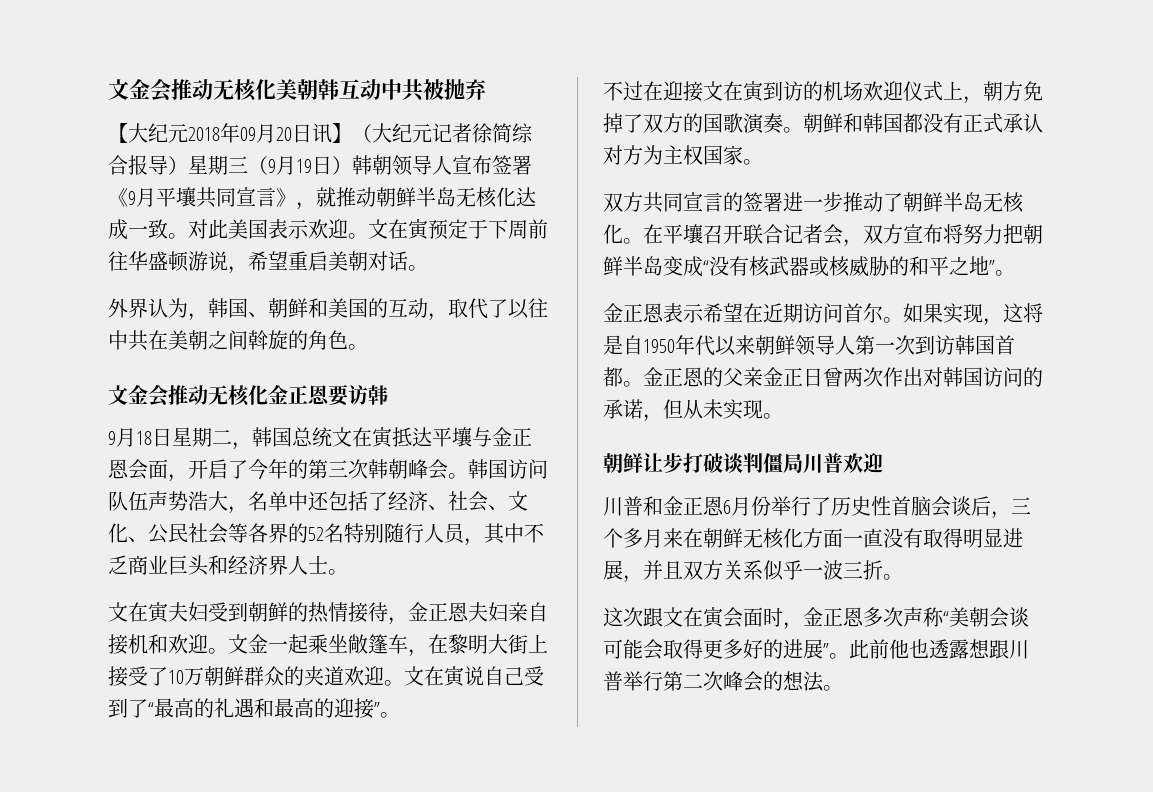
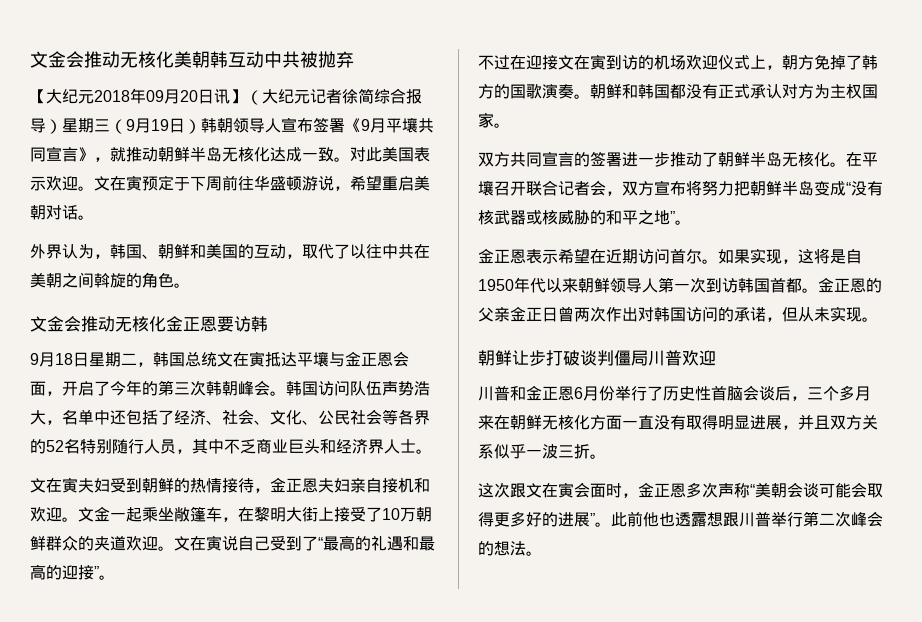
[643,114,663,133] 双 -> [862,55,878,70] 韩

